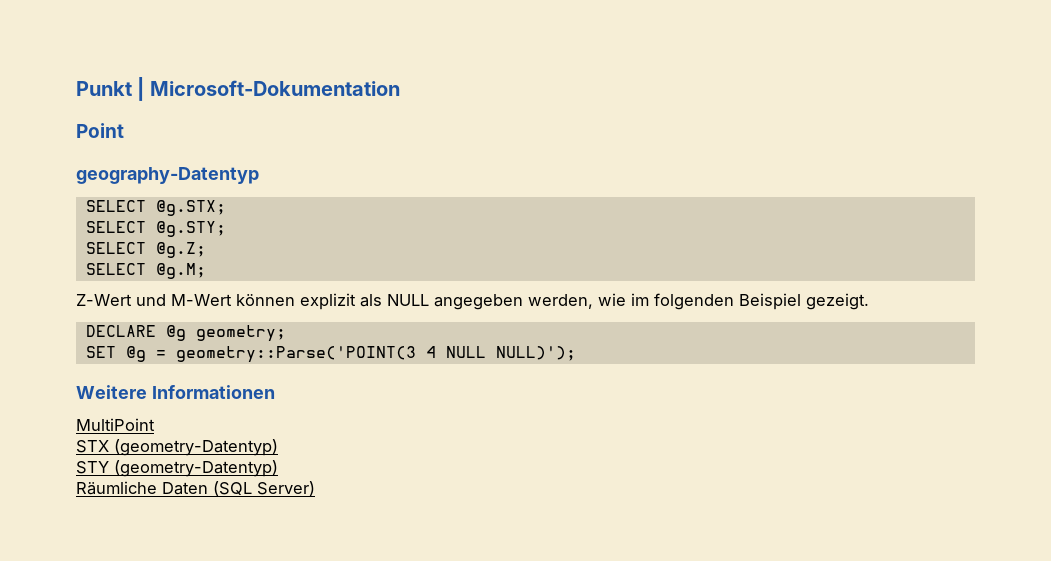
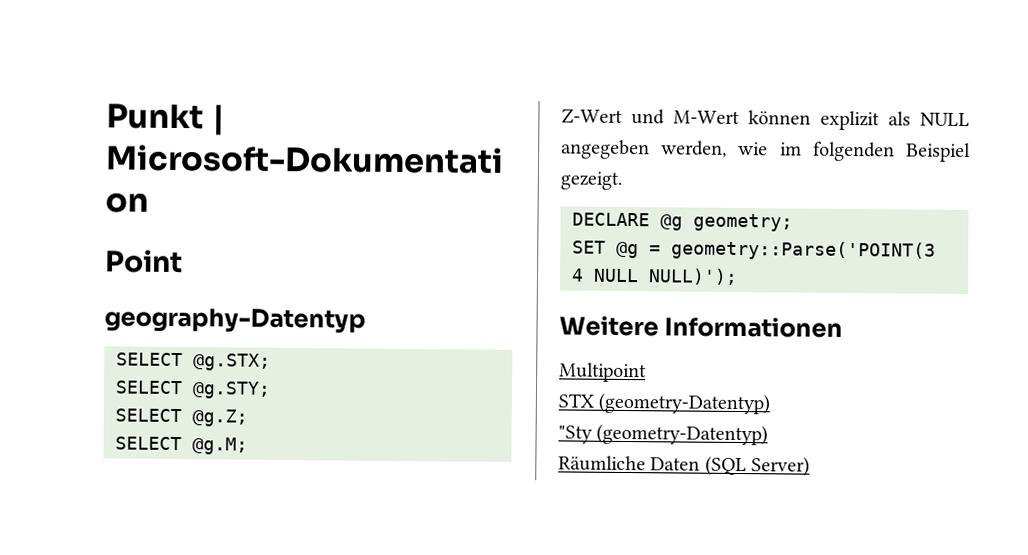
[76,418,155,431] MultiPoint -> [559,362,647,383] Multipoint
[76,461,109,474] STY -> [558,425,593,444] "Sty

